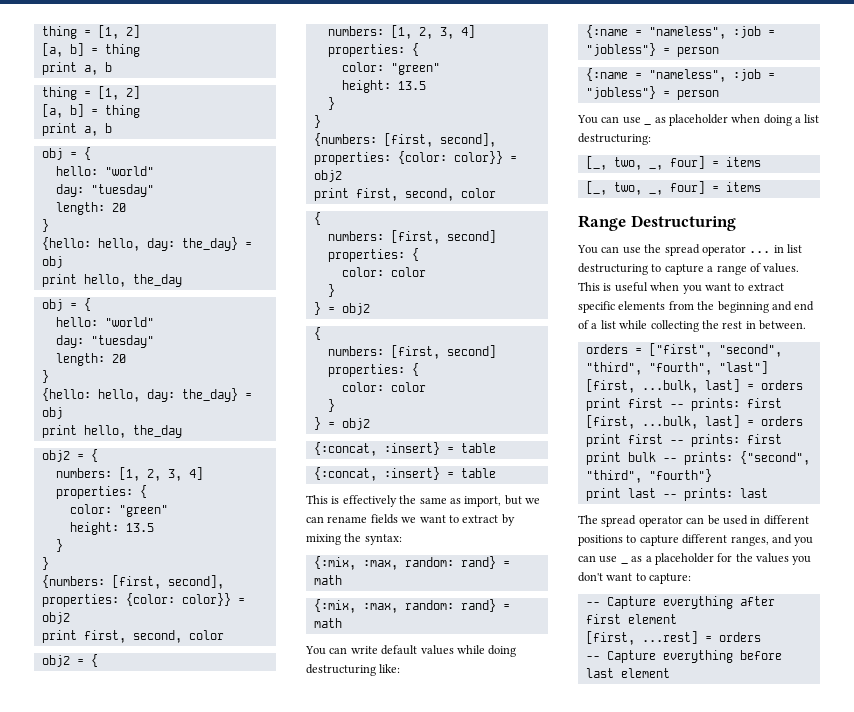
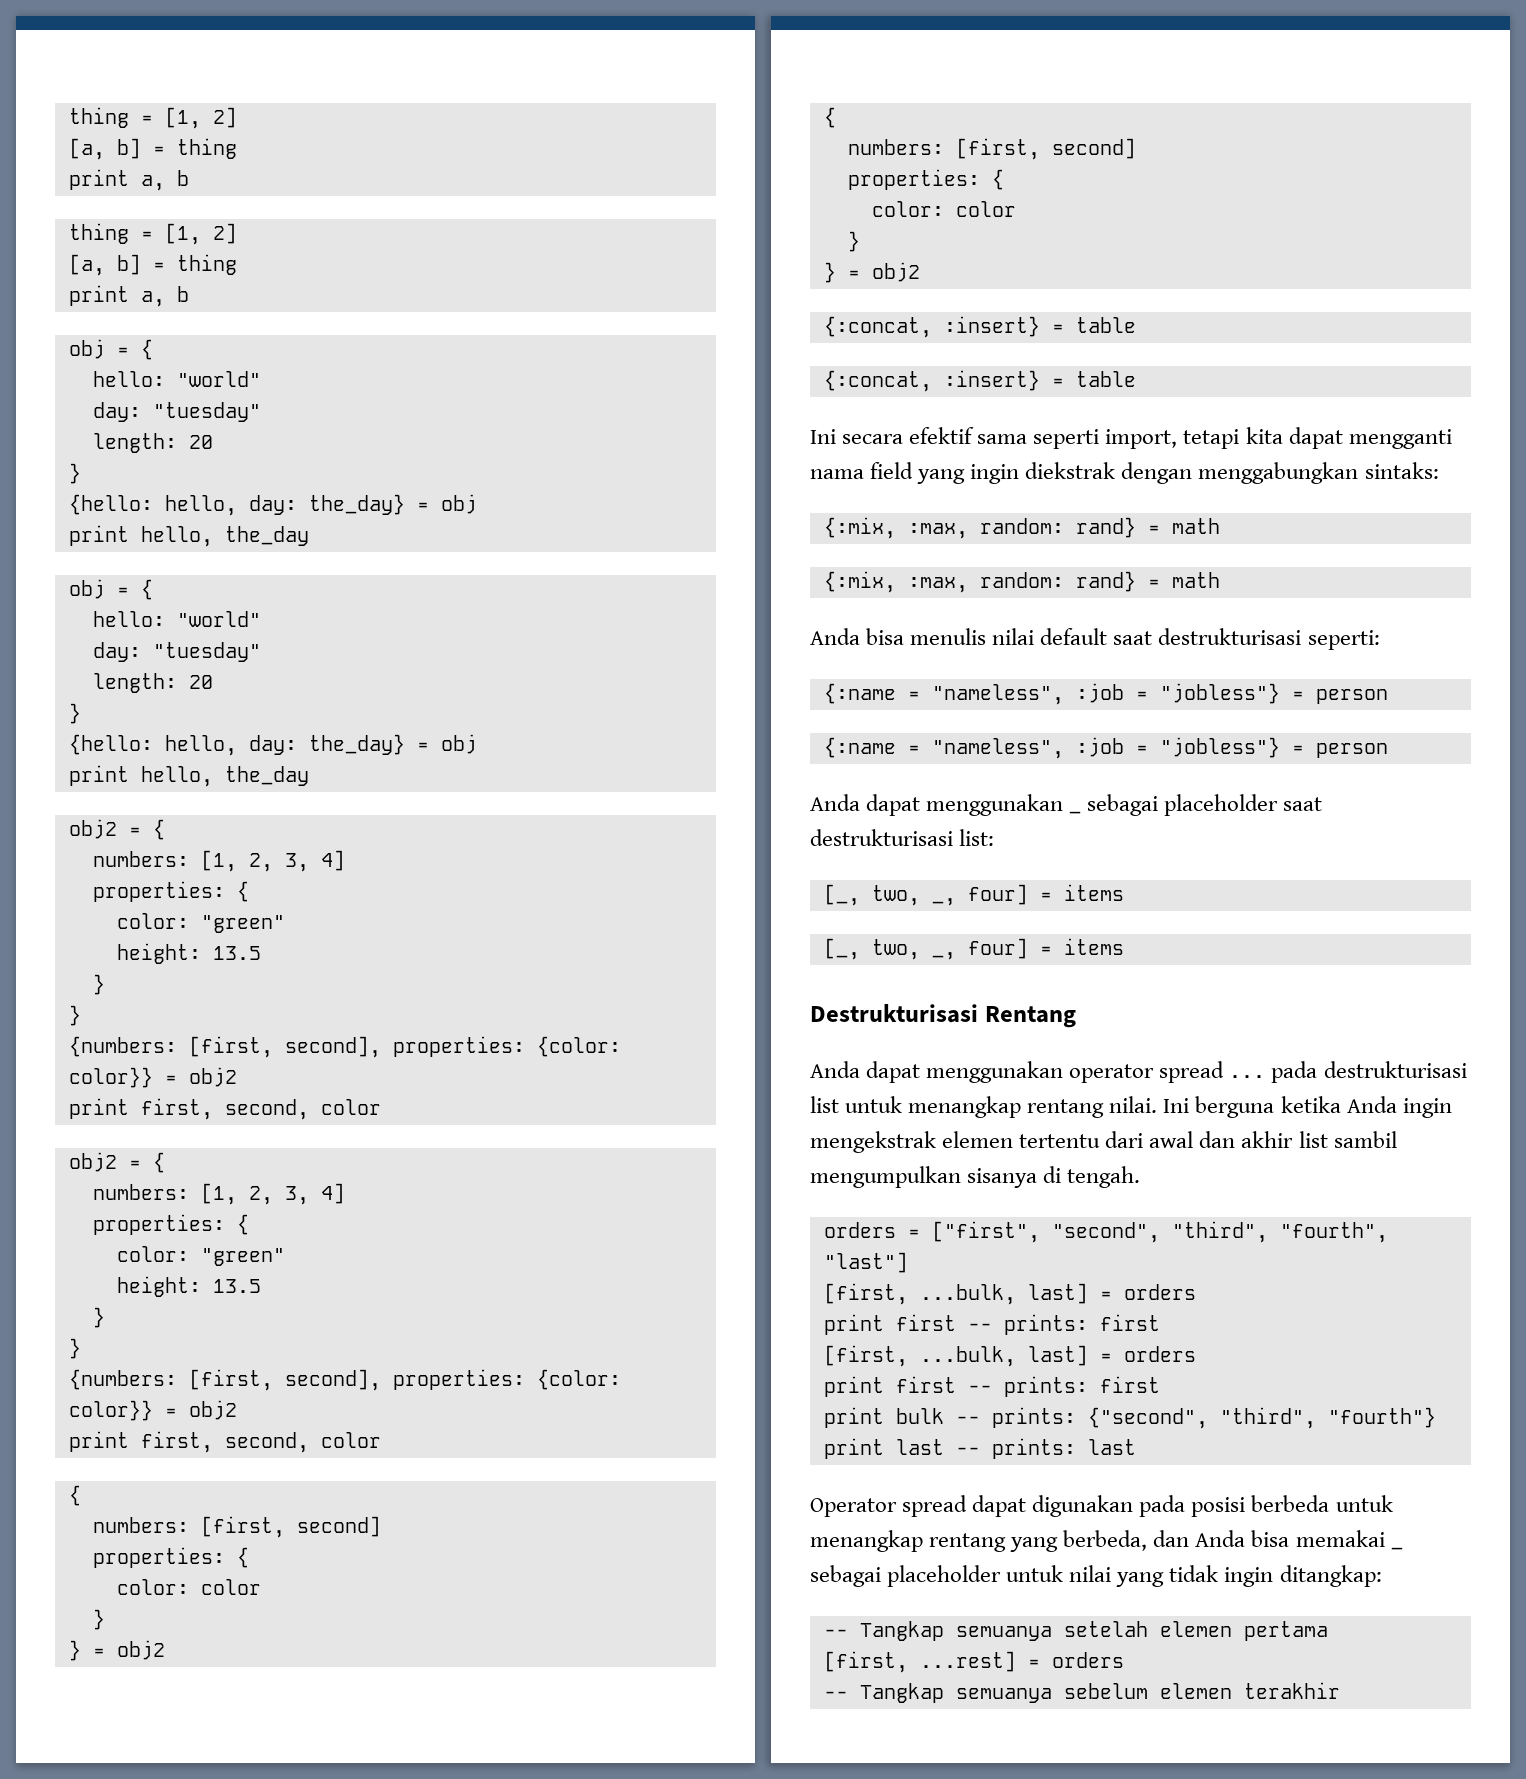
[306,495,540,507] [306,514,515,526] [306,533,402,545] This is effectively the same as import, but we can rename fields we want to extract by mixing the syntax: -> [810,427,1452,449] [810,462,1439,484] Ini secara efektif sama seperti import, tetapi kita dapat mengganti nama field yang ingin diekstrak dengan menggabungkan sintaks:
[305,645,517,657] [306,664,401,676] You can write default values while doing destructuring like: -> [810,628,1380,650] Anda bisa menulis nilai default saat destrukturisasi seperti:
[577,115,652,125] [654,114,820,126] [578,133,651,145] You can use _ as placeholder when doing a list destructuring: -> [810,794,1323,816] [810,829,995,846] Anda dapat menggunakan _ sebagai placeholder saat destrukturisasi list:
[578,215,736,231] [577,244,802,256] [578,263,800,275] [578,282,784,294] [578,301,815,313] [578,320,806,332] Range Destructuring // You can use the spread operator ... in list destructuring to capture a range of values. This is useful when you want to extract specific elements from the beginning and end of a list while collecting the rest in between. -> [810,1004,1076,1028] [810,1061,1467,1083] [810,1096,1452,1118] [810,1131,1397,1153] [810,1166,1141,1188] Destrukturisasi Rentang // Anda dapat menggunakan operator spread ... pada destrukturisasi list untuk menangkap rentang nilai. Ini berguna ketika Anda ingin mengekstrak elemen tertentu dari awal dan akhir list sambil mengumpulkan sisanya di tengah.
[578,515,809,527] [578,534,814,546] [578,555,628,564] [631,553,812,565] [578,572,692,584] [585,596,775,609] [585,614,677,624] The spread operator can be used in different positions to capture different ranges, and you can use _ as a placeholder for the values you don't want to capture: // -- Capture everything after first element -> [810,1495,1393,1517] [810,1530,1385,1552] [1390,1547,1403,1550] [810,1565,1382,1587] [823,1621,1328,1641] Operator spread dapat digunakan pada posisi berbeda untuk menangkap rentang yang berbeda, dan Anda bisa memakai _ sebagai placeholder untuk nilai yang tidak ingin ditangkap: // -- Tangkap semuanya setelah elemen pertama
[606,650,782,663] [585,668,670,678] Capture everything before last element -> [859,1682,1340,1703] Tangkap semuanya sebelum elemen terakhir

